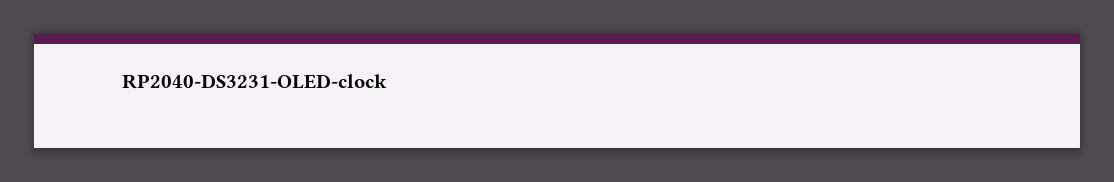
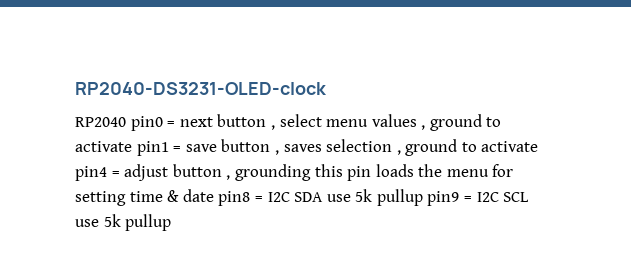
(387, 81) none -> [75,114,502,131] [75,139,539,156] [75,164,514,181] [75,189,530,206] [75,214,172,231] // RP2040 pin0 = next button , select menu values , ground to activate pin1 = save button , saves selection , ground to activate pin4 = adjust button , grounding this pin loads the menu for setting time & date pin8 = I2C SDA use 5k pullup pin9 = I2C SCL use 5k pullup

